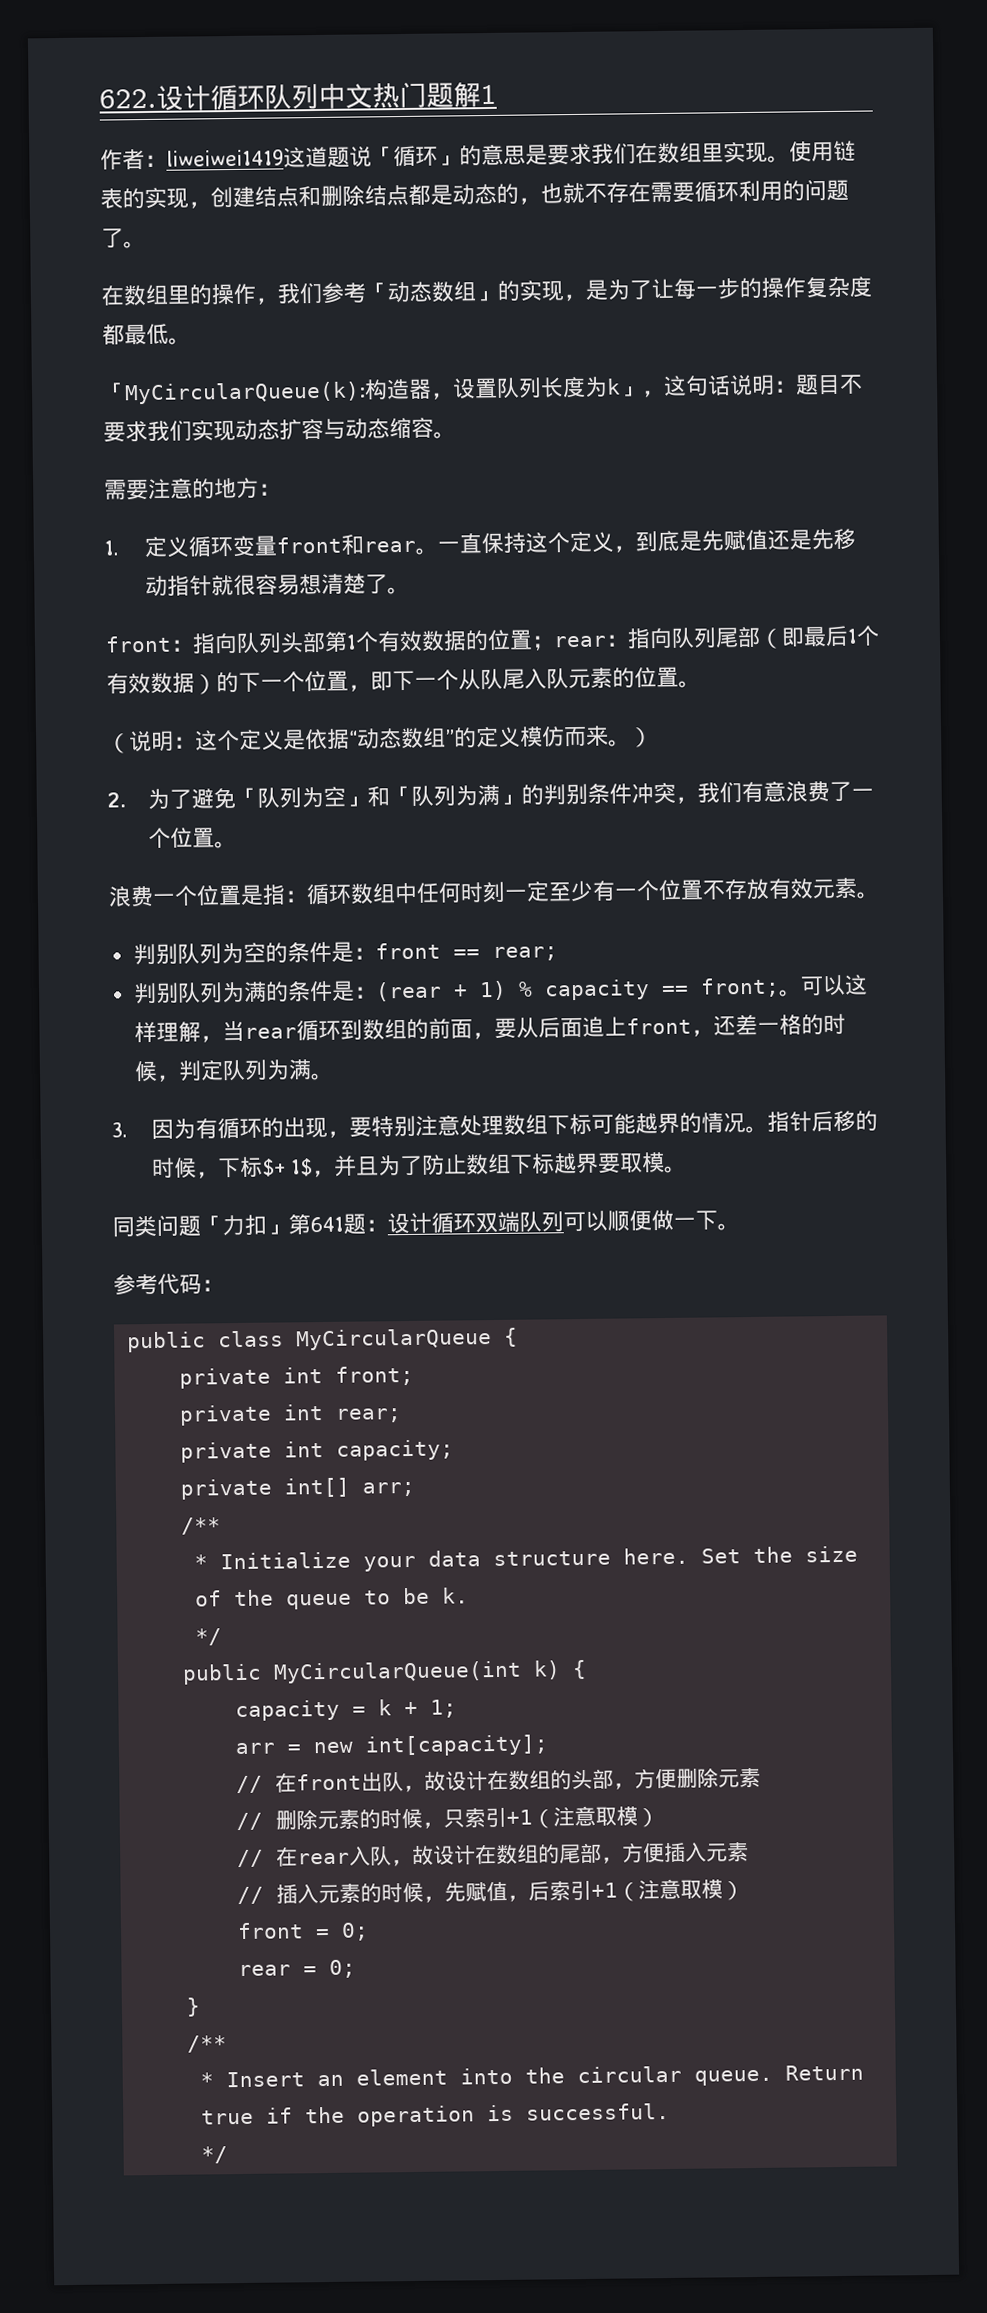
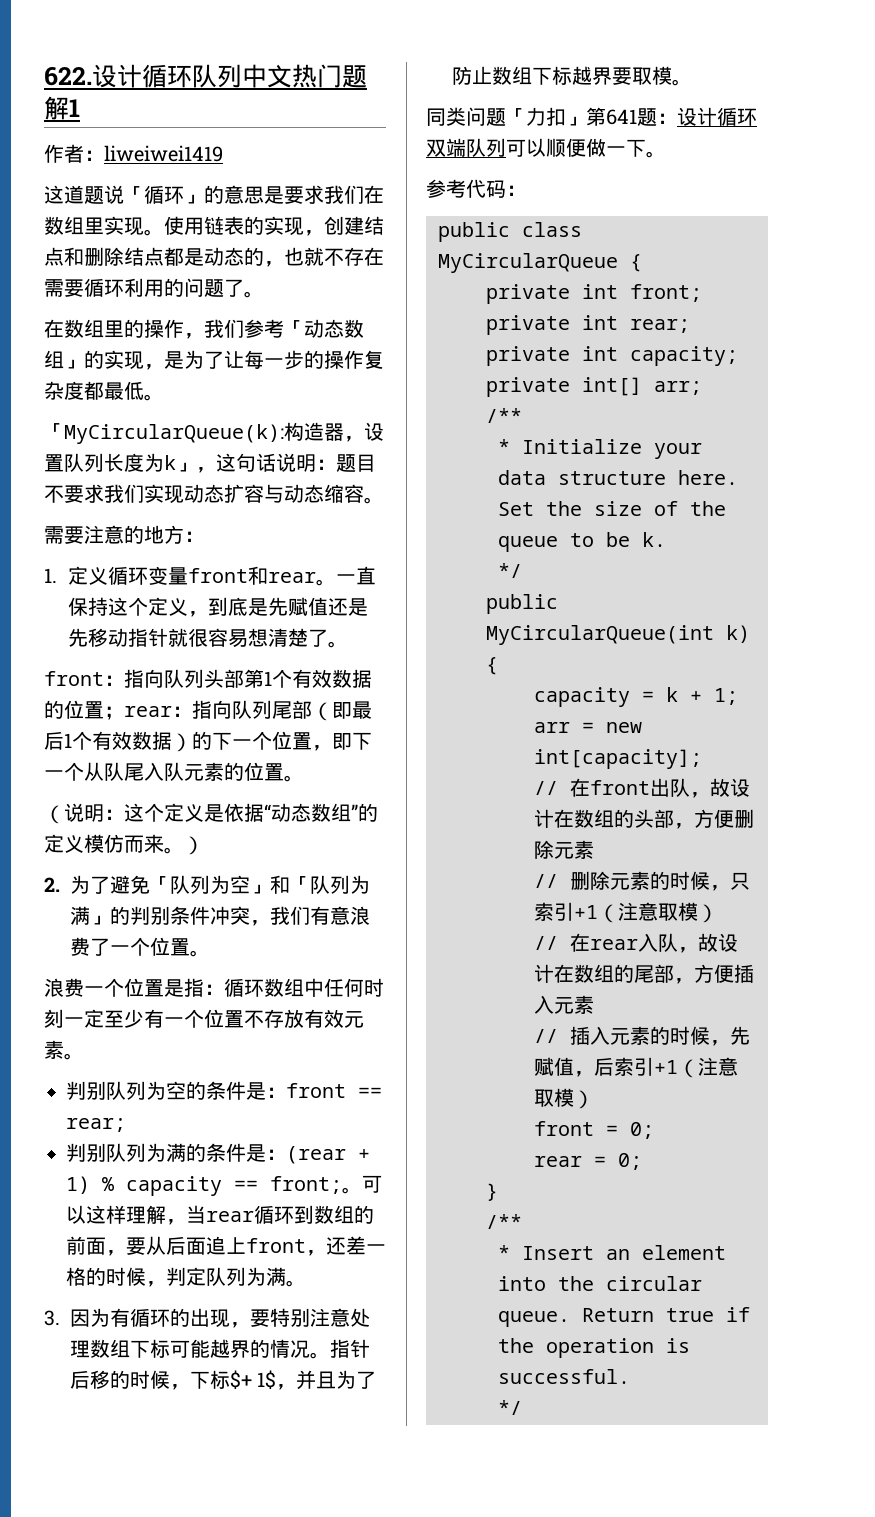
(284, 158) none -> (223, 153) //

